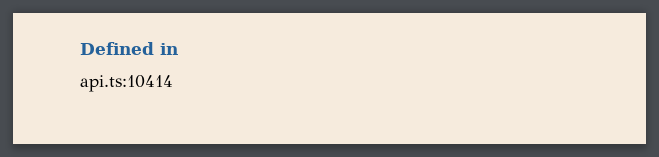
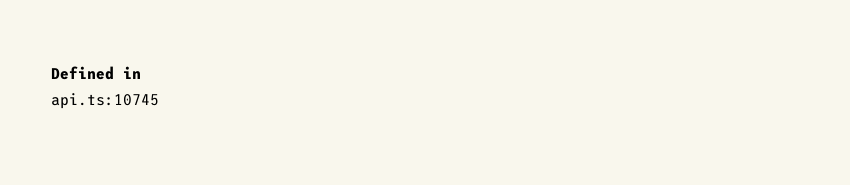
[80,75,173,92] api.ts:10414 -> [51,93,159,109] api.ts:10745

